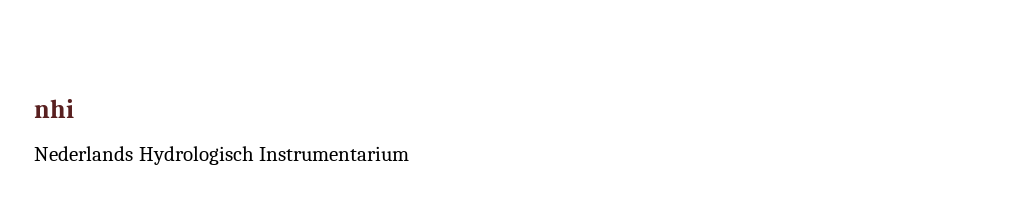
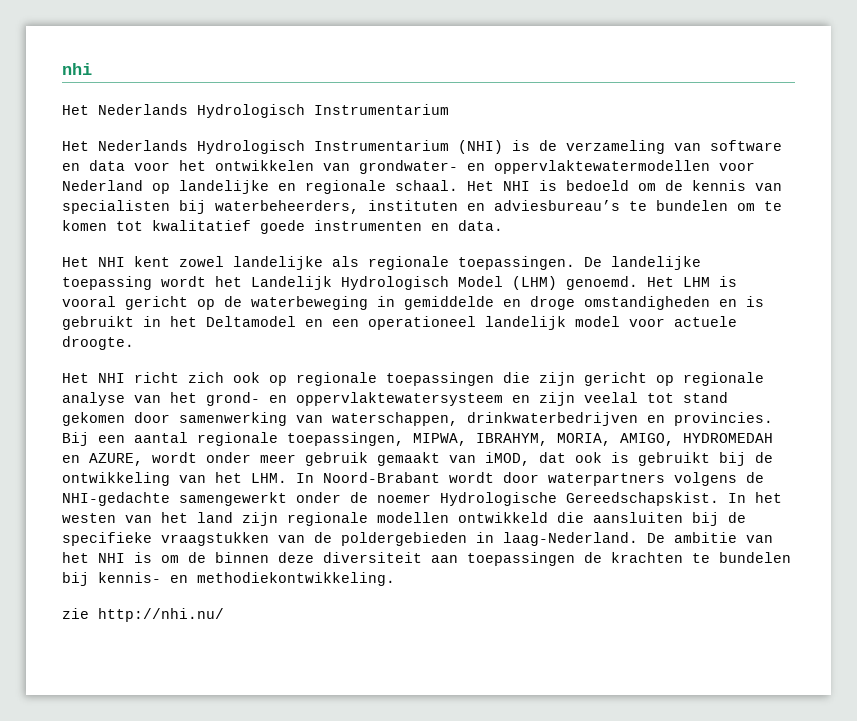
[34,146,410,165] Nederlands Hydrologisch Instrumentarium -> [62,104,449,118] [62,140,782,154] [62,160,755,174] [62,180,782,194] [62,200,782,214] [62,220,503,234] [62,256,701,270] [62,276,737,290] [62,296,764,310] [62,316,737,330] [62,336,134,350] [62,372,764,386] [62,392,728,406] [62,412,773,426] [62,432,773,446] [62,452,773,466] [62,472,764,486] [62,492,782,506] [62,512,746,526] [62,532,773,546] [62,552,791,566] [62,572,395,586] [62,608,224,622] Het Nederlands Hydrologisch Instrumentarium // Het Nederlands Hydrologisch Instrumentarium (NHI) is de verzameling van software en data voor het ontwikkelen van grondwater- en oppervlaktewatermodellen voor Nederland op landelijke en regionale schaal. Het NHI is bedoeld om de kennis van specialisten bij waterbeheerders, instituten en adviesbureau’s te bundelen om te komen tot kwalitatief goede instrumenten en data. // Het NHI kent zowel landelijke als regionale toepassingen. De landelijke toepassing wordt het Landelijk Hydrologisch Model (LHM) genoemd. Het LHM is vooral gericht op de waterbeweging in gemiddelde en droge omstandigheden en is gebruikt in het Deltamodel en een operationeel landelijk model voor actuele droogte. // Het NHI richt zich ook op regionale toepassingen die zijn gericht op regionale analyse van het grond- en oppervlaktewatersysteem en zijn veelal tot stand gekomen door samenwerking van waterschappen, drinkwaterbedrijven en provincies. Bij een aantal regionale toepassingen, MIPWA, IBRAHYM, MORIA, AMIGO, HYDROMEDAH en AZURE, wordt onder meer gebruik gemaakt van iMOD, dat ook is gebruikt bij de ontwikkeling van het LHM. In Noord-Brabant wordt door waterpartners volgens de NHI-gedachte samengewerkt onder de noemer Hydrologische Gereedschapskist. In het westen van het land zijn regionale modellen ontwikkeld die aansluiten bij de specifieke vraagstukken van de poldergebieden in laag-Nederland. De ambitie van het NHI is om de binnen deze diversiteit aan toepassingen de krachten te bundelen bij kennis- en methodiekontwikkeling. // zie http://nhi.nu/

